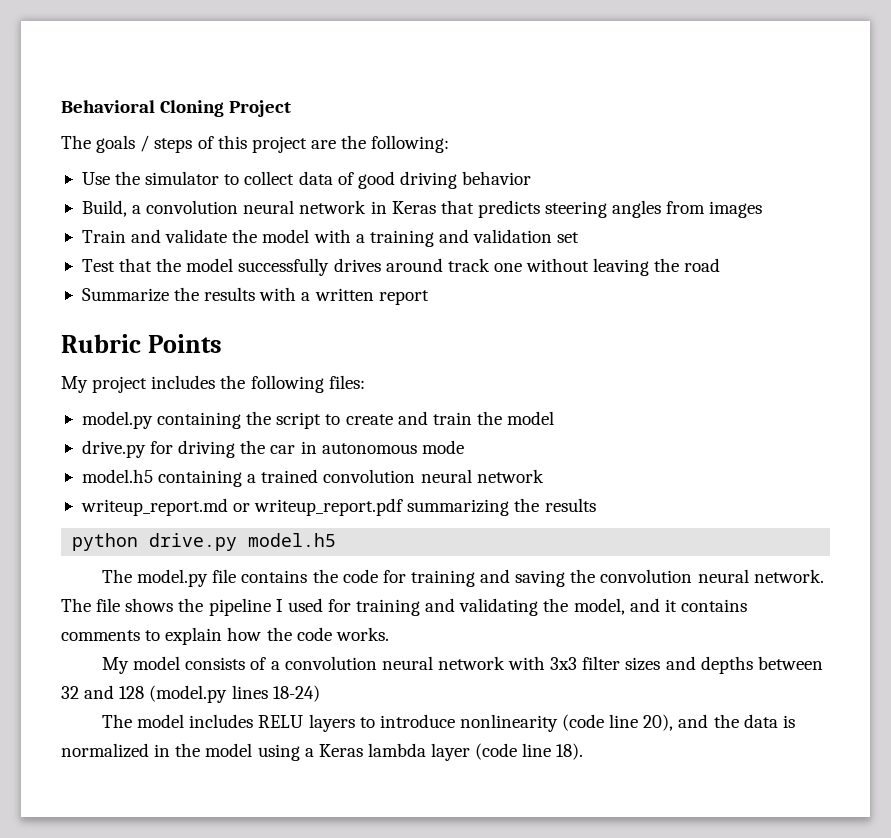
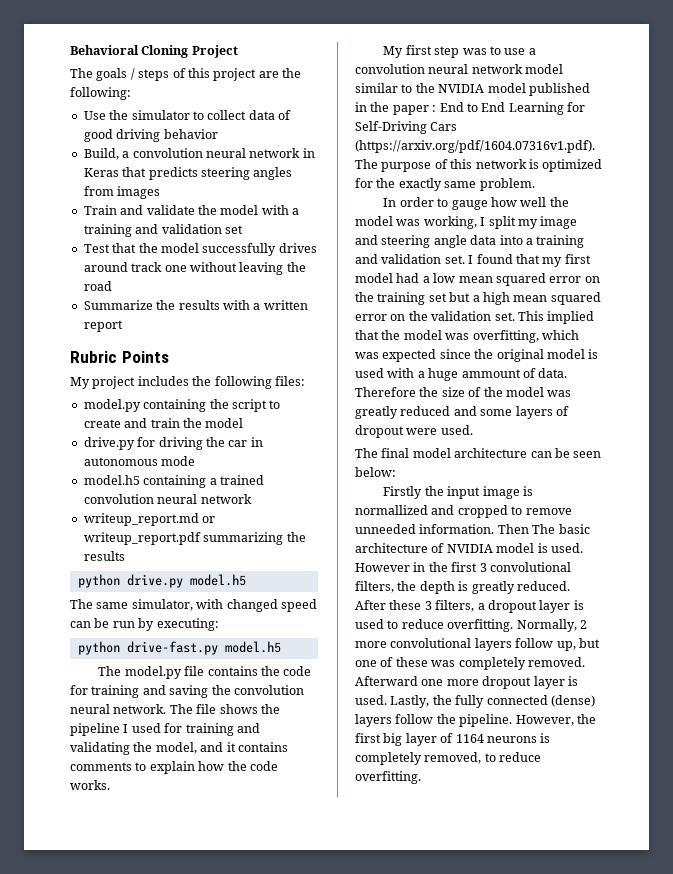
(337, 540) none -> [70,599,317,612] [70,618,219,631] [77,641,281,655] // The same simulator, with changed speed can be run by executing: // python drive-fast.py model.h5
[133,656,823,674] [61,685,320,703] [102,714,795,732] [61,743,584,761] model consists of a convolution neural network with 3x3 filter sizes and depths between 32 and 128 (model.py lines 18-24) // The model includes RELU layers to introduce nonlinearity (code line 20), and the data is normalized in the model using a Keras lambda layer (code line 18). -> [405,45,536,58] [355,64,564,74] [355,83,590,96] [355,102,585,115] [355,121,458,134] [355,140,595,153] [355,159,603,172] [355,178,535,191] [383,197,569,210] [355,216,578,229] [355,235,585,248] [355,254,591,267] [355,273,600,286] [355,292,601,305] [355,311,595,324] [355,330,579,343] [355,349,599,362] [355,368,568,381] [355,387,572,397] [355,406,569,419] [355,425,473,438] [355,448,602,458] [355,467,396,477] [383,486,533,499] [355,505,572,518] [355,524,590,534] [355,543,583,553] [355,562,571,572] [355,581,570,594] [355,600,584,613] [355,619,587,632] [355,638,600,651] [355,657,585,670] [355,676,578,689] [355,695,595,708] [355,714,596,727] [355,733,551,746] [355,752,542,765] [355,771,421,784] first step was to use a convolution neural network model similar to the NVIDIA model published in the paper : End to End Learning for Self-Driving Cars (https://arxiv.org/pdf/1604.07316v1.pdf). The purpose of this network is optimized for the exactly same problem. // In order to gauge how well the model was working, I split my image and steering angle data into a training and validation set. I found that my first model had a low mean squared error on the training set but a high mean squared error on the validation set. This implied that the model was overfitting, which was expected since the original model is used with a huge ammount of data. Therefore the size of the model was greatly reduced and some layers of dropout were used. // The final model architecture can be seen below: // Firstly the input image is normallized and cropped to remove unneeded information. Then The basic architecture of NVIDIA model is used. However in the first 3 convolutional filters, the depth is greatly reduced. After these 3 filters, a dropout layer is used to reduce overfitting. Normally, 2 more convolutional layers follow up, but one of these was completely removed. Afterward one more dropout layer is used. Lastly, the fully connected (dense) layers follow the pipeline. However, the first big layer of 1164 neurons is completely removed, to reduce overfitting.

